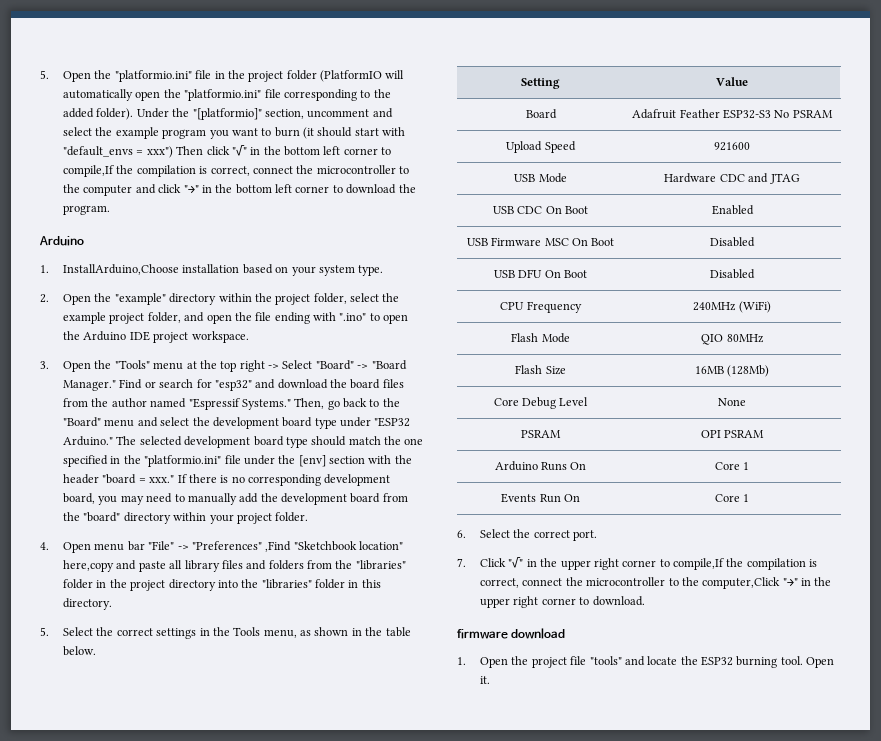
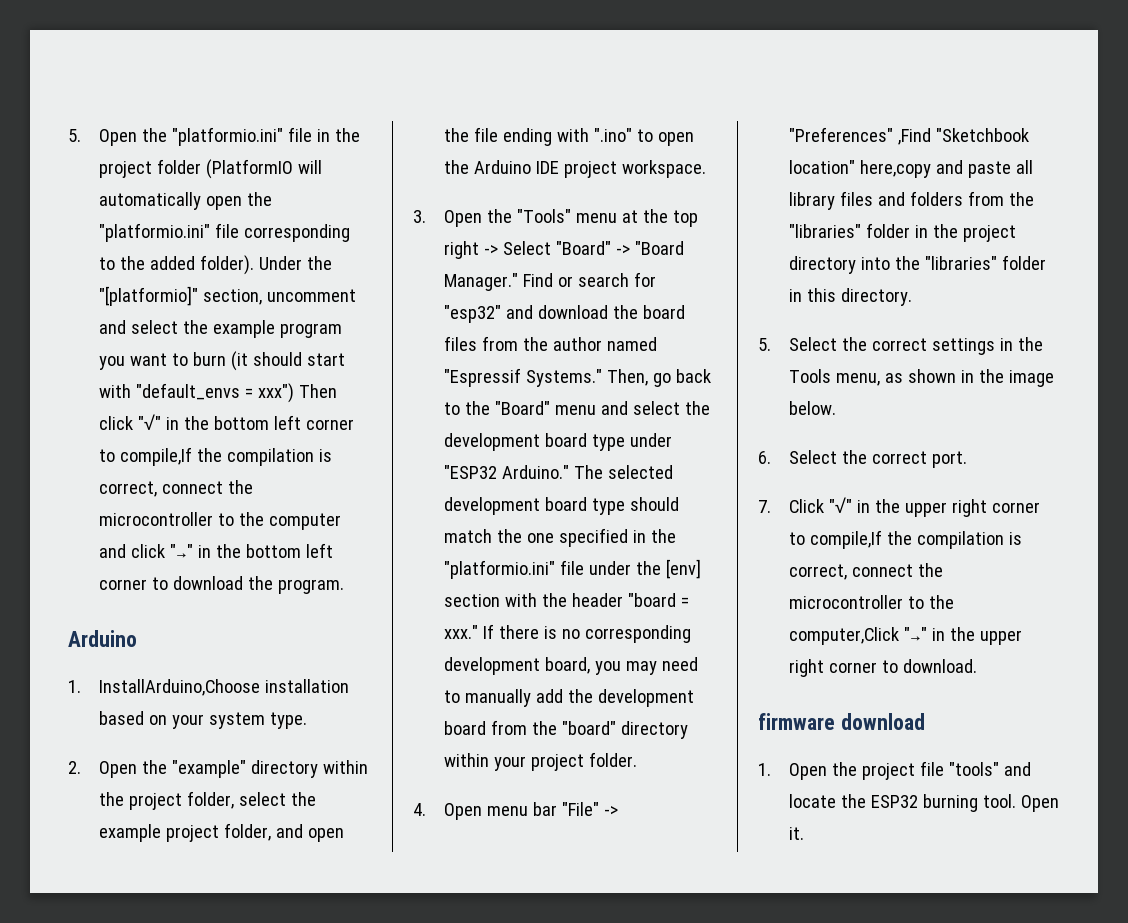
[385,627,411,637] table -> [1008,370,1054,387] image
[521,78,560,89] [716,77,748,86] [525,109,557,119] [632,109,833,119] [506,141,576,153] [714,142,750,151] [514,173,567,183] [664,173,800,184] [492,206,589,214] [711,205,754,215] [466,237,615,246] [710,237,755,247] [493,269,588,278] [710,269,755,279] [500,301,582,313] [693,301,771,313] [511,333,570,343] [701,334,764,345] [515,365,566,375] [694,365,770,377] [493,397,589,409] [718,398,746,406] [521,430,561,438] [700,430,765,438] [494,461,587,471] [714,462,750,470] [501,493,580,503] [714,494,750,502] // Setting | Value // Board | Adafruit Feather ESP32-S3 No PSRAM // Upload Speed | 921600 // USB Mode | Hardware CDC and JTAG // USB CDC On Boot | Enabled // USB Firmware MSC On Boot | Disabled // USB DFU On Boot | Disabled // CPU Frequency | 240MHz (WiFi) // Flash Mode | QIO 80MHz // Flash Size | 16MB (128Mb) // Core Debug Level | None // PSRAM | OPI PSRAM // Arduino Runs On | Core 1 // Events Run On | Core 1 -> (836, 408) none

